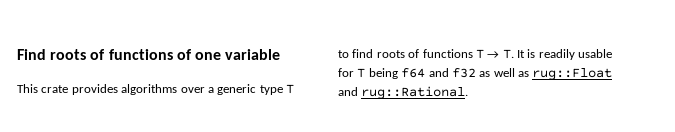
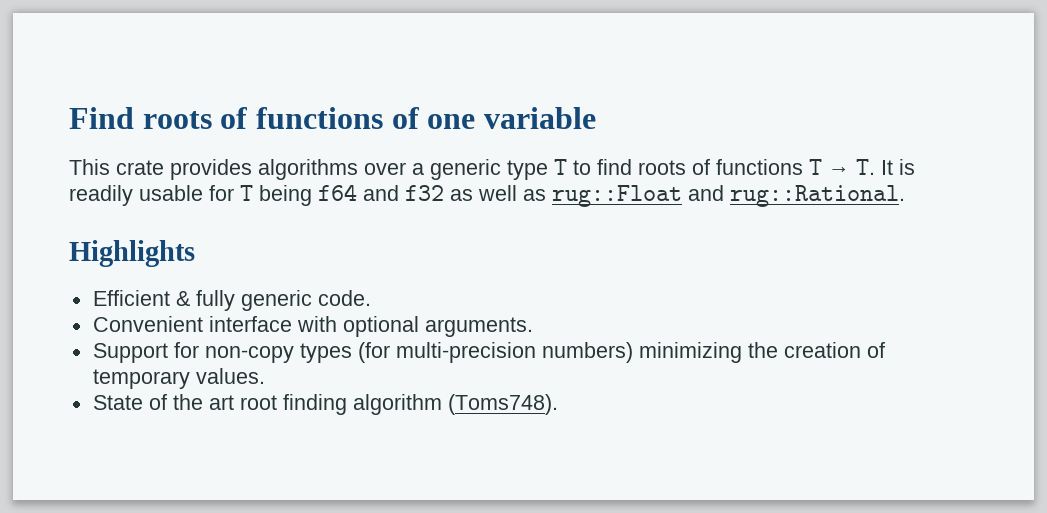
(469, 92) none -> [69,240,195,267] [92,290,371,311] [92,316,533,337] [92,342,885,363] [92,368,265,389] [92,394,558,415] // Highlights // Efficient & fully generic code. // Convenient interface with optional arguments. // Support for non-copy types (for multi-precision numbers) minimizing the creation of temporary values. // State of the art root finding algorithm (Toms748).

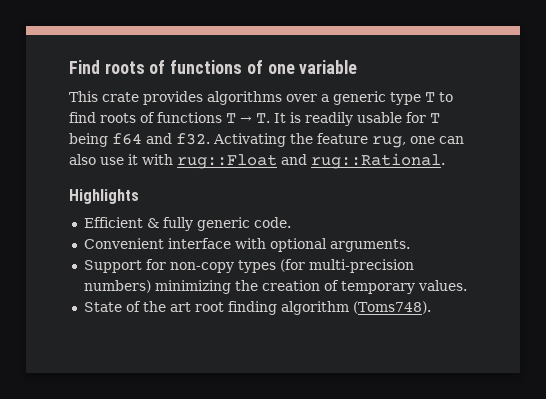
[405,185,546,201] f32 as well as -> [176,133,464,148] [69,154,173,165] f32. Activating the feature rug, one can also use it with

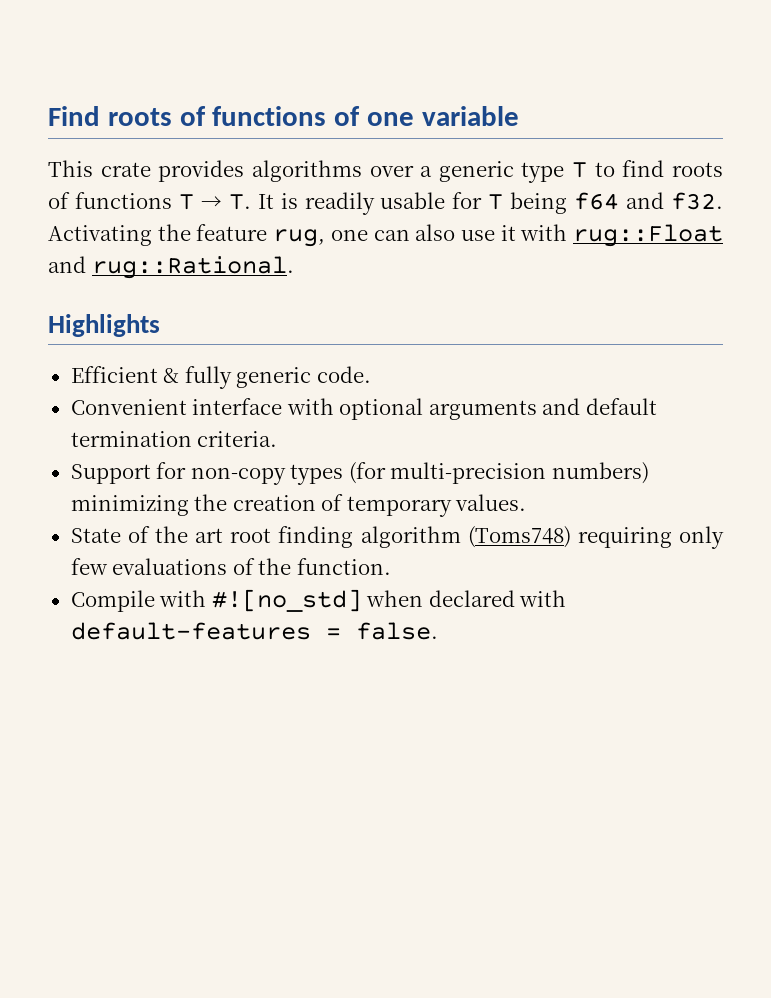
[329,239,410,252] arguments. -> [428,398,657,420] [70,431,278,447] arguments and default termination criteria.
[352,301,431,314] (Toms748). -> [467,526,725,549] [70,558,391,575] [70,589,567,612] [70,622,438,640] (Toms748) requiring only few evaluations of the function. // Compile with #![no_std] when declared with default-features = false.

